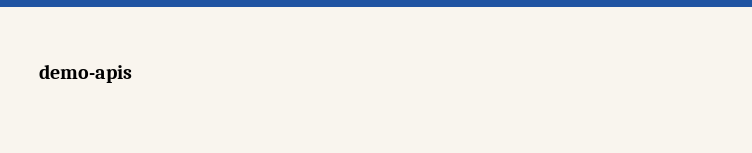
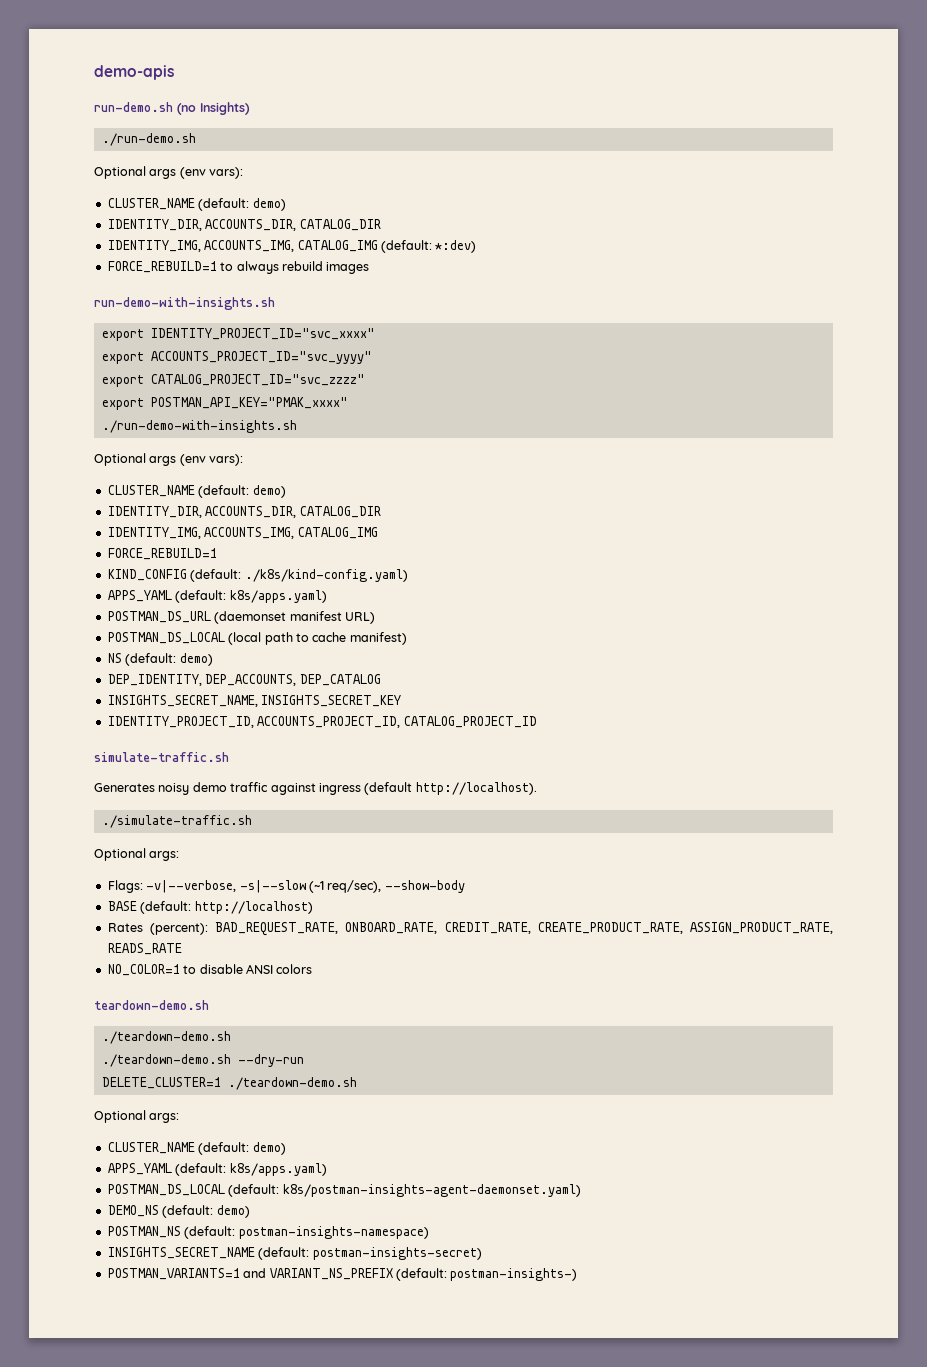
(132, 73) none -> [94,102,250,115] [101,133,196,146] [94,166,244,179] [107,198,286,211] [107,219,381,231] [107,240,477,253] [107,261,370,274] [94,297,275,310] [101,328,375,341] [101,351,372,364] [101,374,365,387] [101,397,348,410] [101,420,297,433] [94,453,244,466] [107,485,286,498] [107,506,381,518] [107,527,378,539] [107,548,217,560] [107,569,408,582] [107,590,327,603] [107,611,375,624] [107,632,407,645] [107,653,213,666] [107,674,381,686] [107,695,402,707] [107,716,537,728] [94,752,229,762] [94,782,537,795] [101,815,252,828] [94,848,180,861] [107,880,465,893] [107,901,313,914] [107,922,833,936] [107,943,182,955] [107,964,313,976] [94,1000,209,1010] [101,1031,231,1044] [101,1054,304,1067] [101,1077,357,1090] [94,1110,180,1123] [107,1142,286,1155] [107,1163,327,1176] [107,1184,581,1197] [107,1205,250,1218] [107,1226,429,1239] [107,1247,482,1260] [107,1268,578,1281] // run-demo.sh (no Insights) // ./run-demo.sh // Optional args (env vars): // CLUSTER_NAME (default: demo) // IDENTITY_DIR, ACCOUNTS_DIR, CATALOG_DIR // IDENTITY_IMG, ACCOUNTS_IMG, CATALOG_IMG (default: *:dev) // FORCE_REBUILD=1 to always rebuild images // run-demo-with-insights.sh // export IDENTITY_PROJECT_ID="svc_xxxx" // export ACCOUNTS_PROJECT_ID="svc_yyyy" // export CATALOG_PROJECT_ID="svc_zzzz" // export POSTMAN_API_KEY="PMAK_xxxx" // ./run-demo-with-insights.sh // Optional args (env vars): // CLUSTER_NAME (default: demo) // IDENTITY_DIR, ACCOUNTS_DIR, CATALOG_DIR // IDENTITY_IMG, ACCOUNTS_IMG, CATALOG_IMG // FORCE_REBUILD=1 // KIND_CONFIG (default: ./k8s/kind-config.yaml) // APPS_YAML (default: k8s/apps.yaml) // POSTMAN_DS_URL (daemonset manifest URL) // POSTMAN_DS_LOCAL (local path to cache manifest) // NS (default: demo) // DEP_IDENTITY, DEP_ACCOUNTS, DEP_CATALOG // INSIGHTS_SECRET_NAME, INSIGHTS_SECRET_KEY // IDENTITY_PROJECT_ID, ACCOUNTS_PROJECT_ID, CATALOG_PROJECT_ID // simulate-traffic.sh // Generates noisy demo traffic against ingress (default http://localhost). // ./simulate-traffic.sh // Optional args: // Flags: -v|--verbose, -s|--slow (~1 req/sec), --show-body // BASE (default: http://localhost) // Rates (percent): BAD_REQUEST_RATE, ONBOARD_RATE, CREDIT_RATE, CREATE_PRODUCT_RATE, ASSIGN_PRODUCT_RATE, READS_RATE // NO_COLOR=1 to disable ANSI colors // teardown-demo.sh // ./teardown-demo.sh // ./teardown-demo.sh --dry-run // DELETE_CLUSTER=1 ./teardown-demo.sh // Optional args: // CLUSTER_NAME (default: demo) // APPS_YAML (default: k8s/apps.yaml) // POSTMAN_DS_LOCAL (default: k8s/postman-insights-agent-daemonset.yaml) // DEMO_NS (default: demo) // POSTMAN_NS (default: postman-insights-namespace) // INSIGHTS_SECRET_NAME (default: postman-insights-secret) // POSTMAN_VARIANTS=1 and VARIANT_NS_PREFIX (default: postman-insights-)

